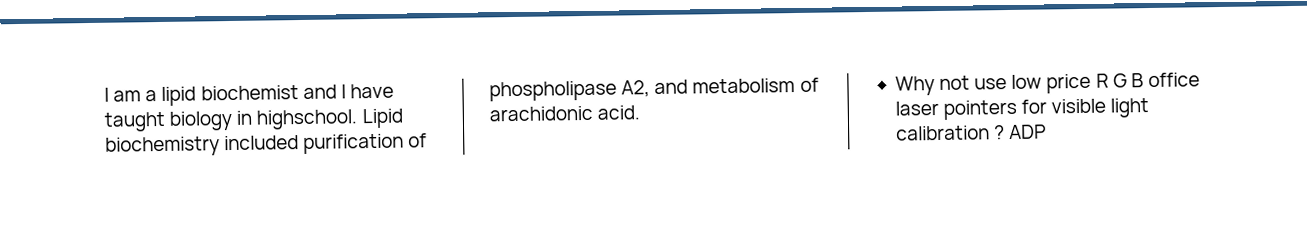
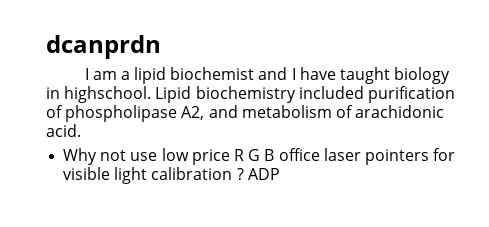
(104, 94) none -> [46,35,161,59] dcanprdn //

